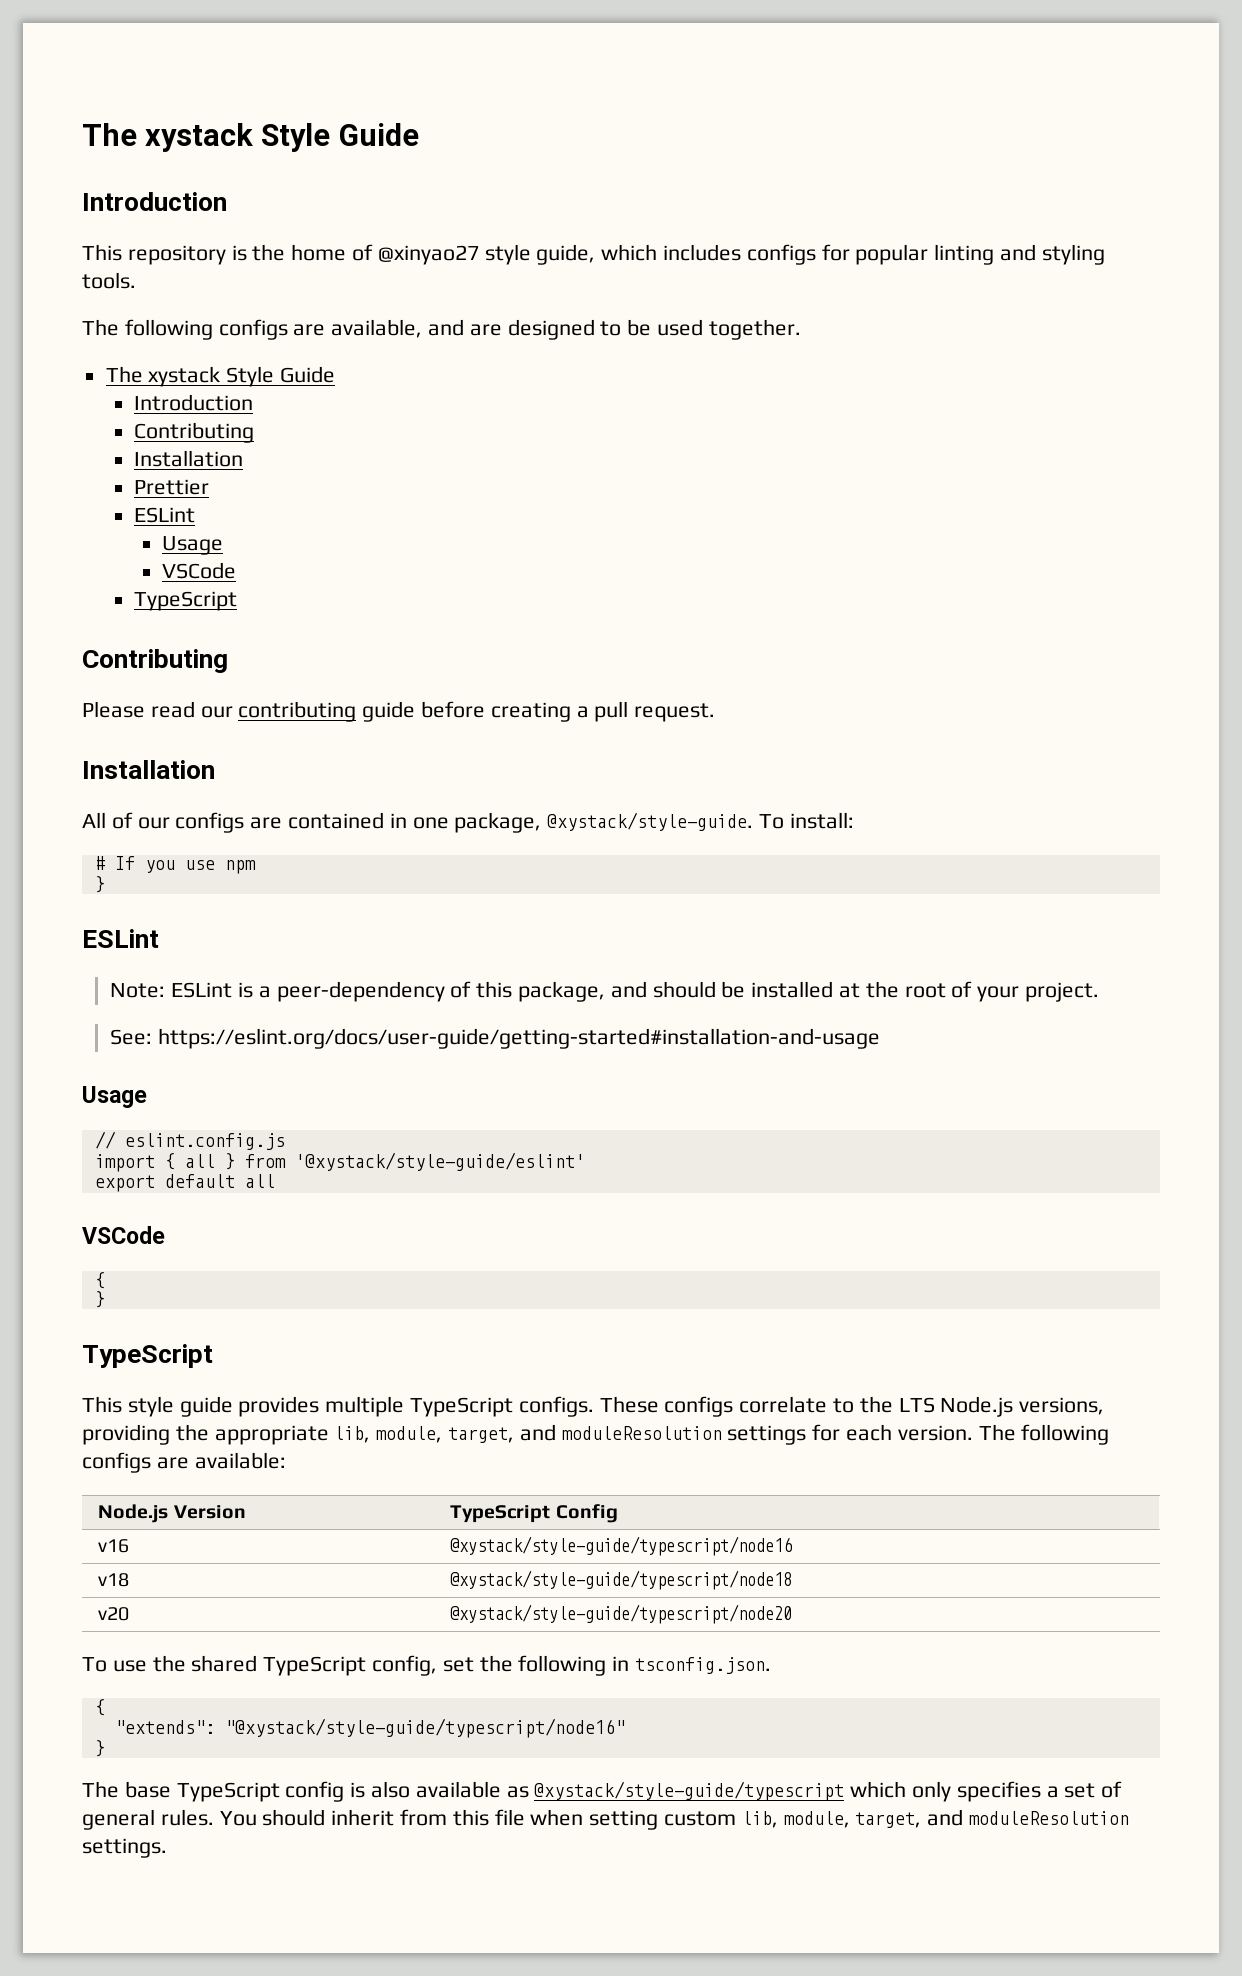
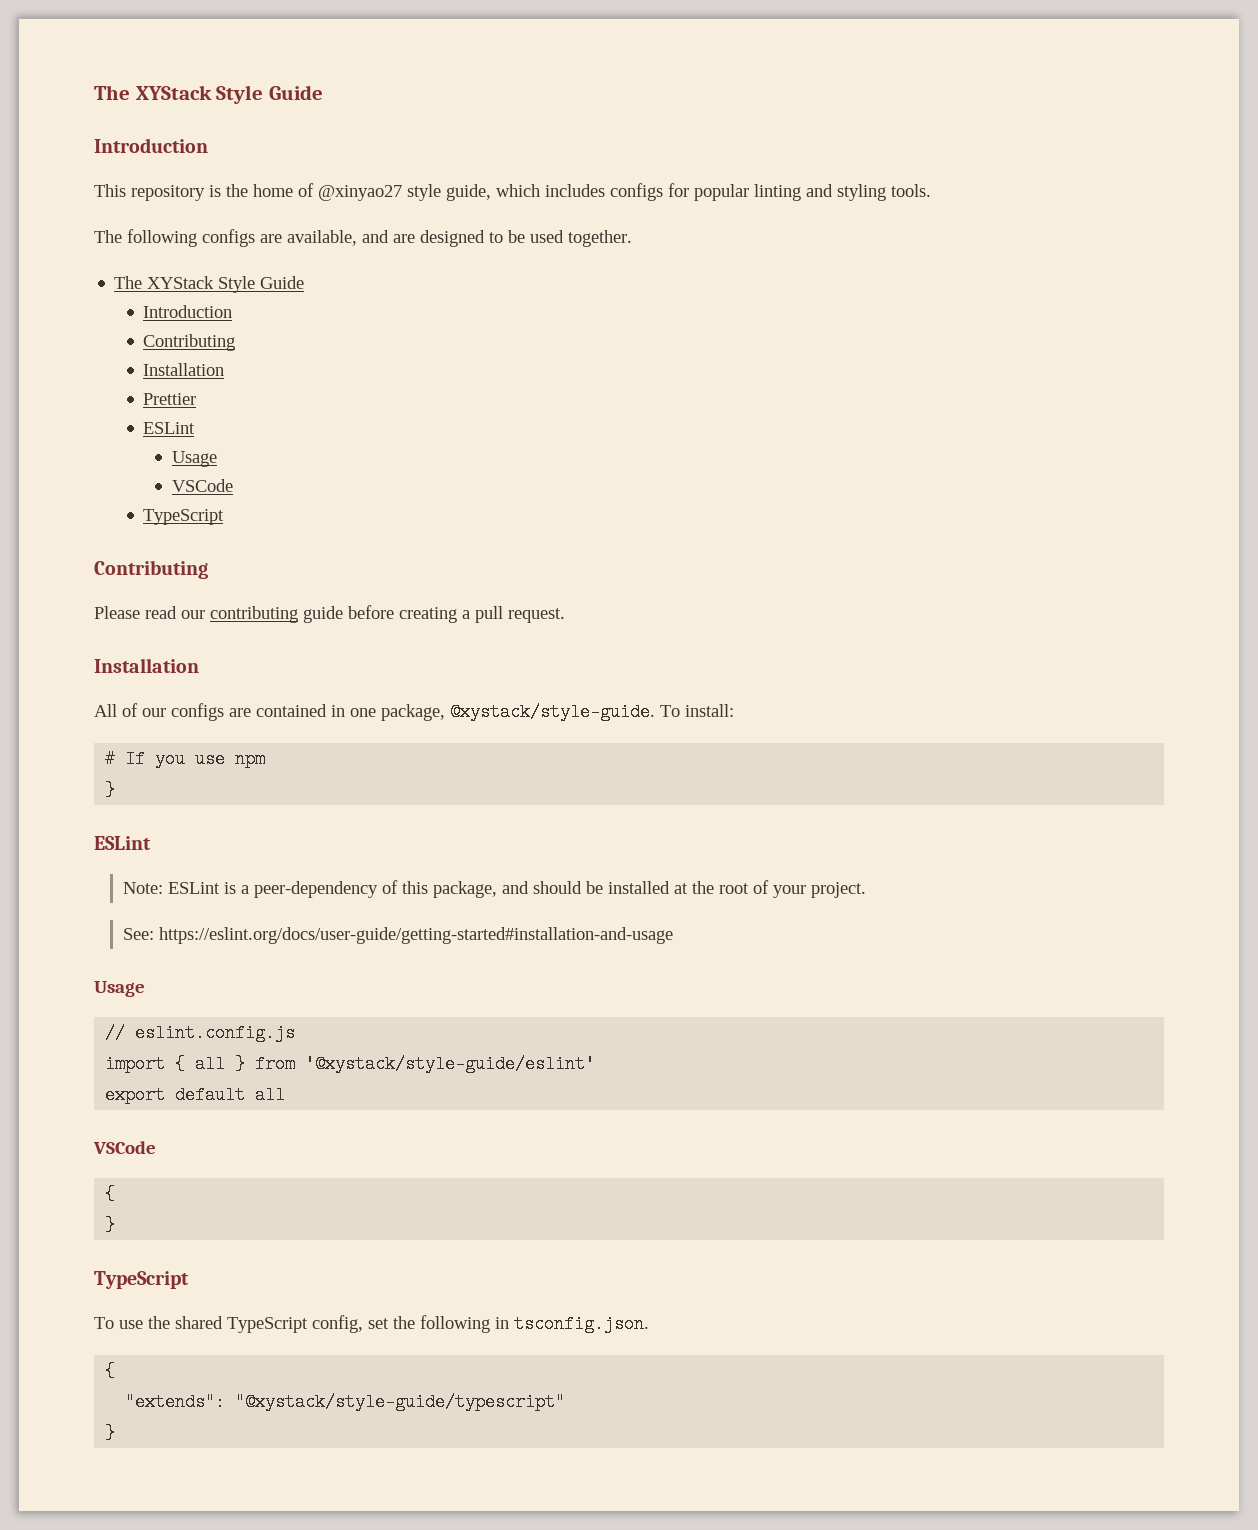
[82,123,254,152] The xystack -> [94,85,212,100] The XYStack
[148,366,221,387] xystack -> [147,276,215,289] XYStack
[82,1396,1105,1417] [82,1424,1110,1445] [82,1452,286,1473] [98,1504,246,1523] [450,1504,618,1523] [98,1539,130,1553] [450,1536,793,1556] [98,1573,130,1587] [450,1570,793,1590] [98,1607,130,1621] [450,1604,793,1624] // This style guide provides multiple TypeScript configs. These configs correlate to the LTS Node.js versions, providing the appropriate lib, module, target, and moduleResolution settings for each version. The following configs are available: // Node.js Version | TypeScript Config // v16 | @xystack/style-guide/typescript/node16 // v18 | @xystack/style-guide/typescript/node18 // v20 | @xystack/style-guide/typescript/node20 -> (189, 1280) none
[224,1718,625,1738] [94,1740,105,1757] [82,1781,1123,1802] [82,1809,1130,1830] [82,1838,167,1858] "@xystack/style-guide/typescript/node16" // } // The base TypeScript config is also available as @xystack/style-guide/typescript which only specifies a set of general rules. You should inherit from this file when setting custom lib, module, target, and moduleResolution settings. -> [235,1393,566,1411] [105,1424,116,1442] "@xystack/style-guide/typescript" // }

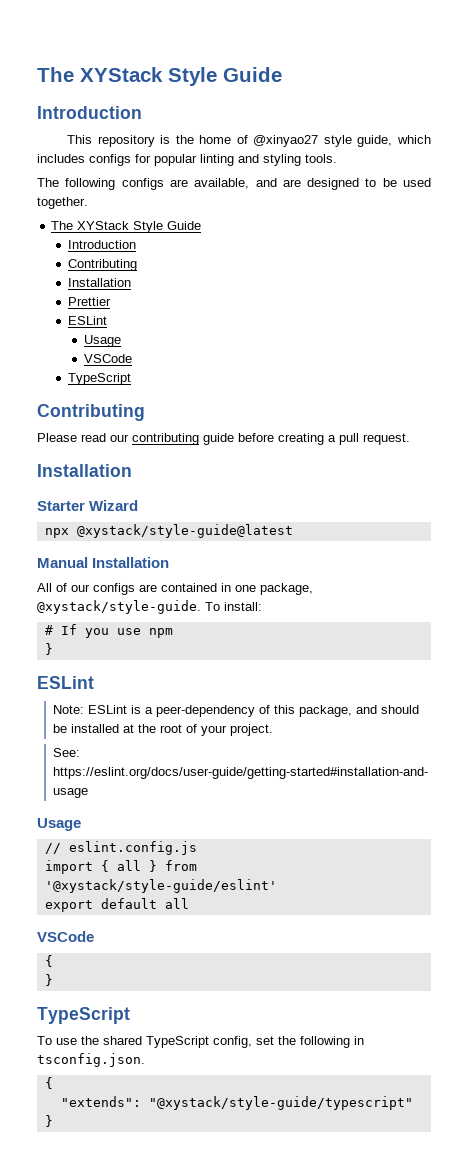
(199, 665) none -> [37,500,139,511] [44,524,293,538] [37,557,170,568] // Starter Wizard // npx @xystack/style-guide@latest // Manual Installation

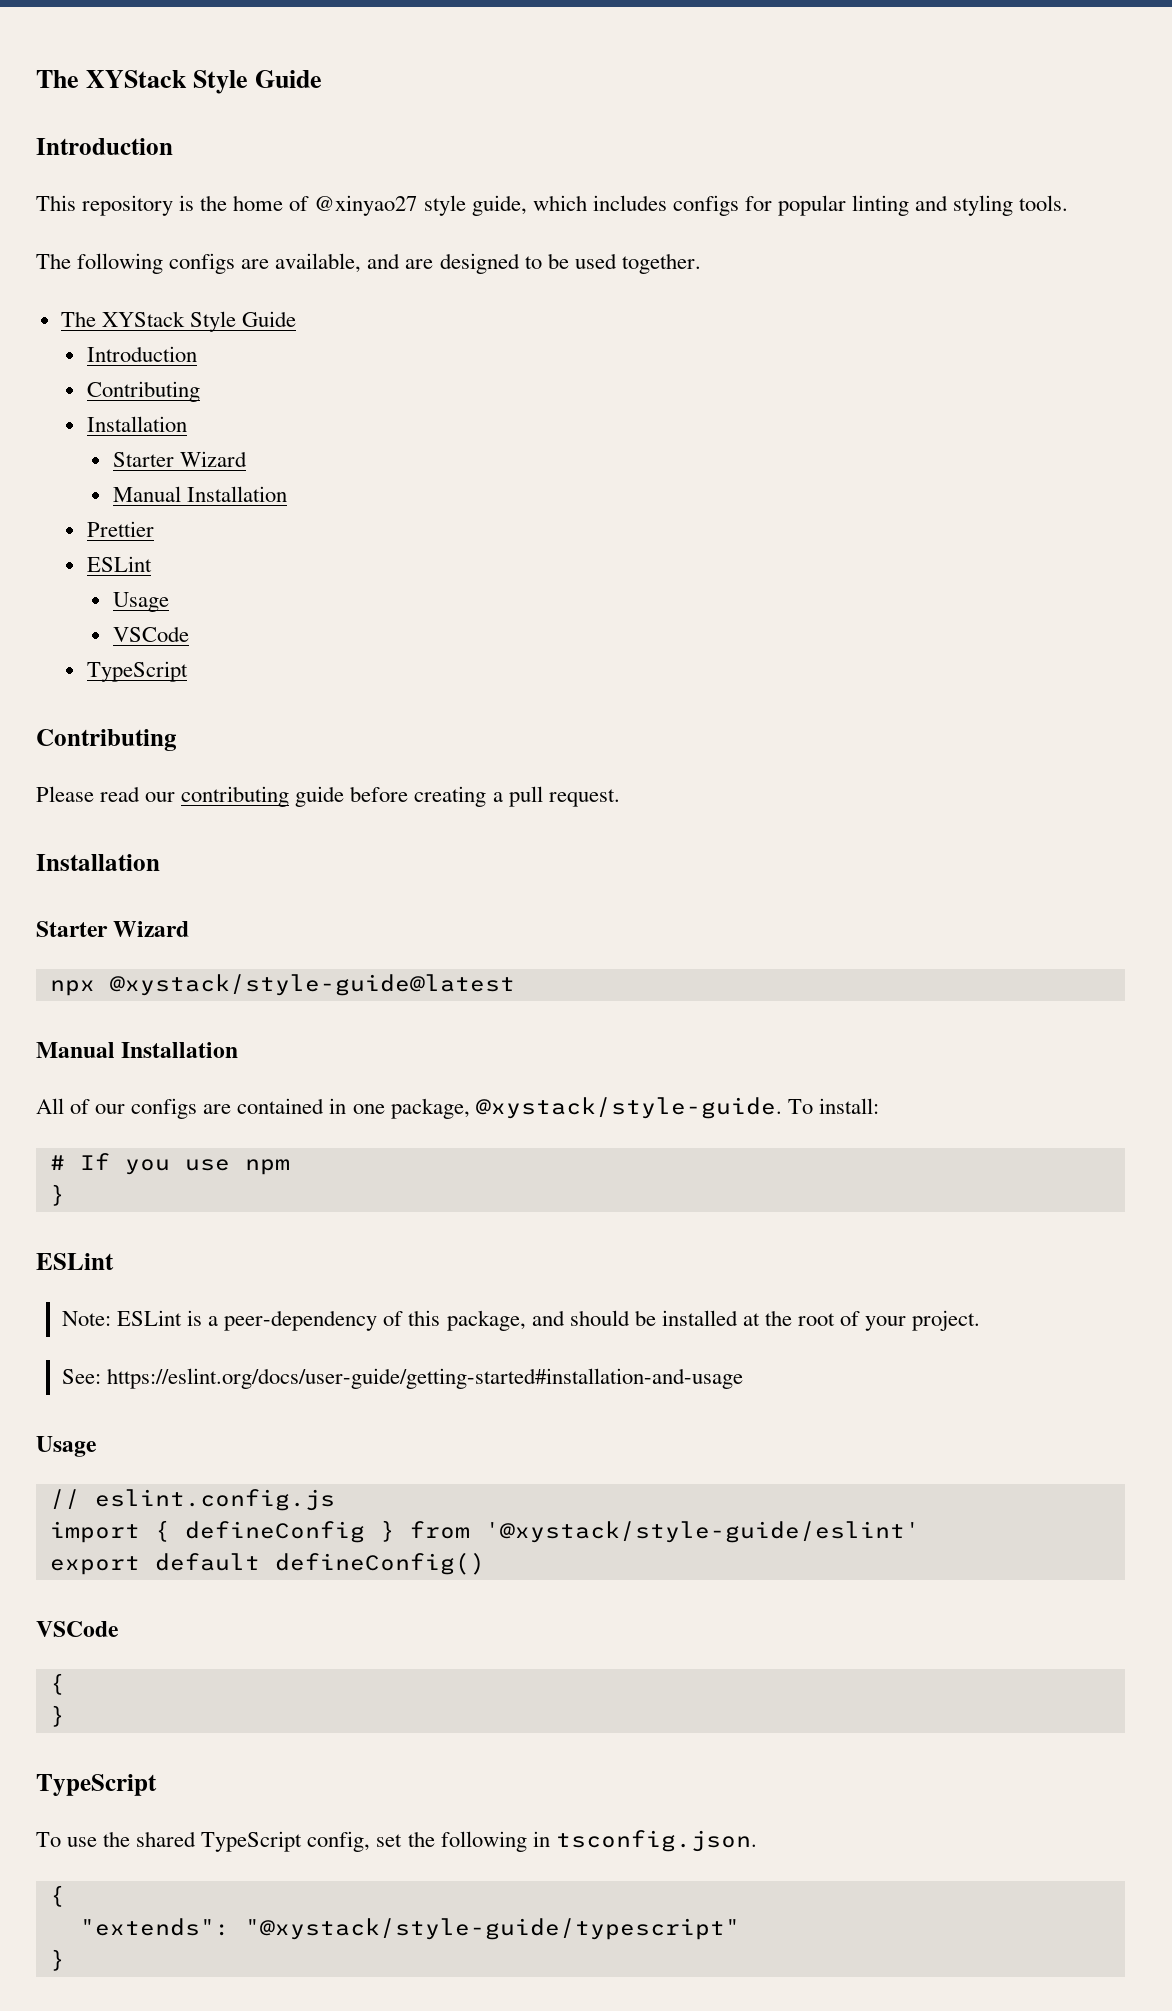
(131, 282) none -> [112,451,247,467] [112,486,287,502] // Starter Wizard // Manual Installation
[116,860,141,871] all -> [184,1521,365,1543] defineConfig
[164,898,189,909] all -> [274,1552,485,1575] defineConfig()

